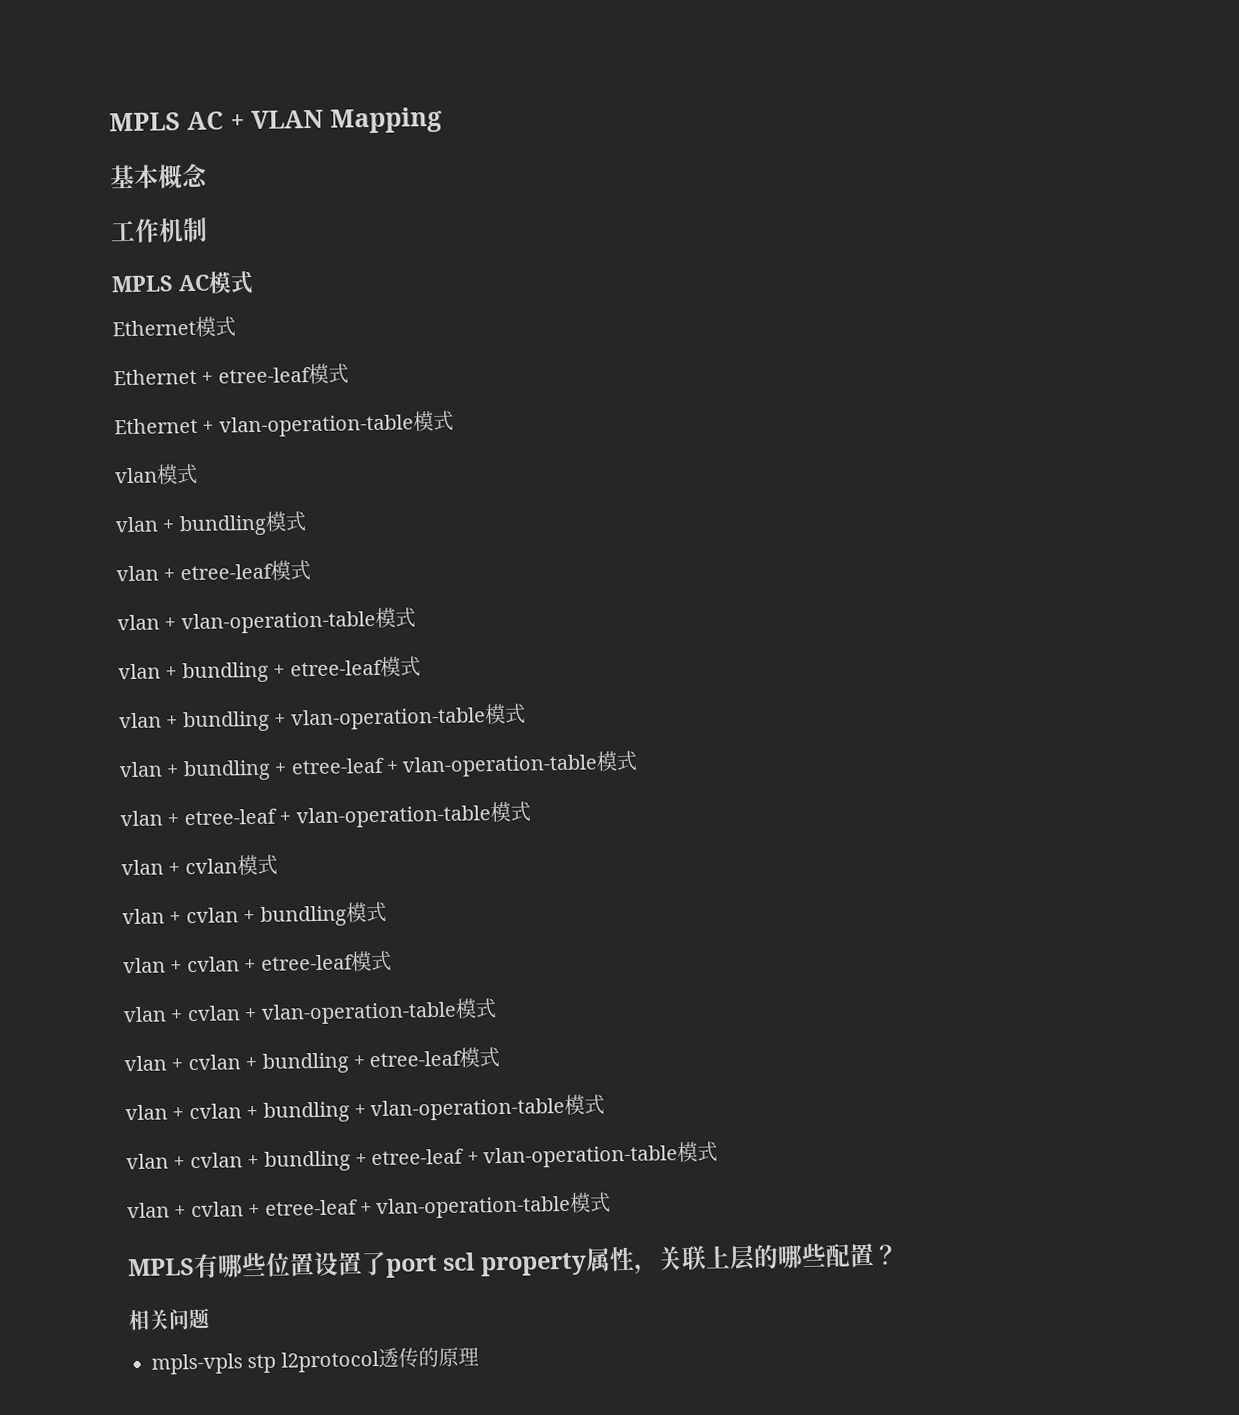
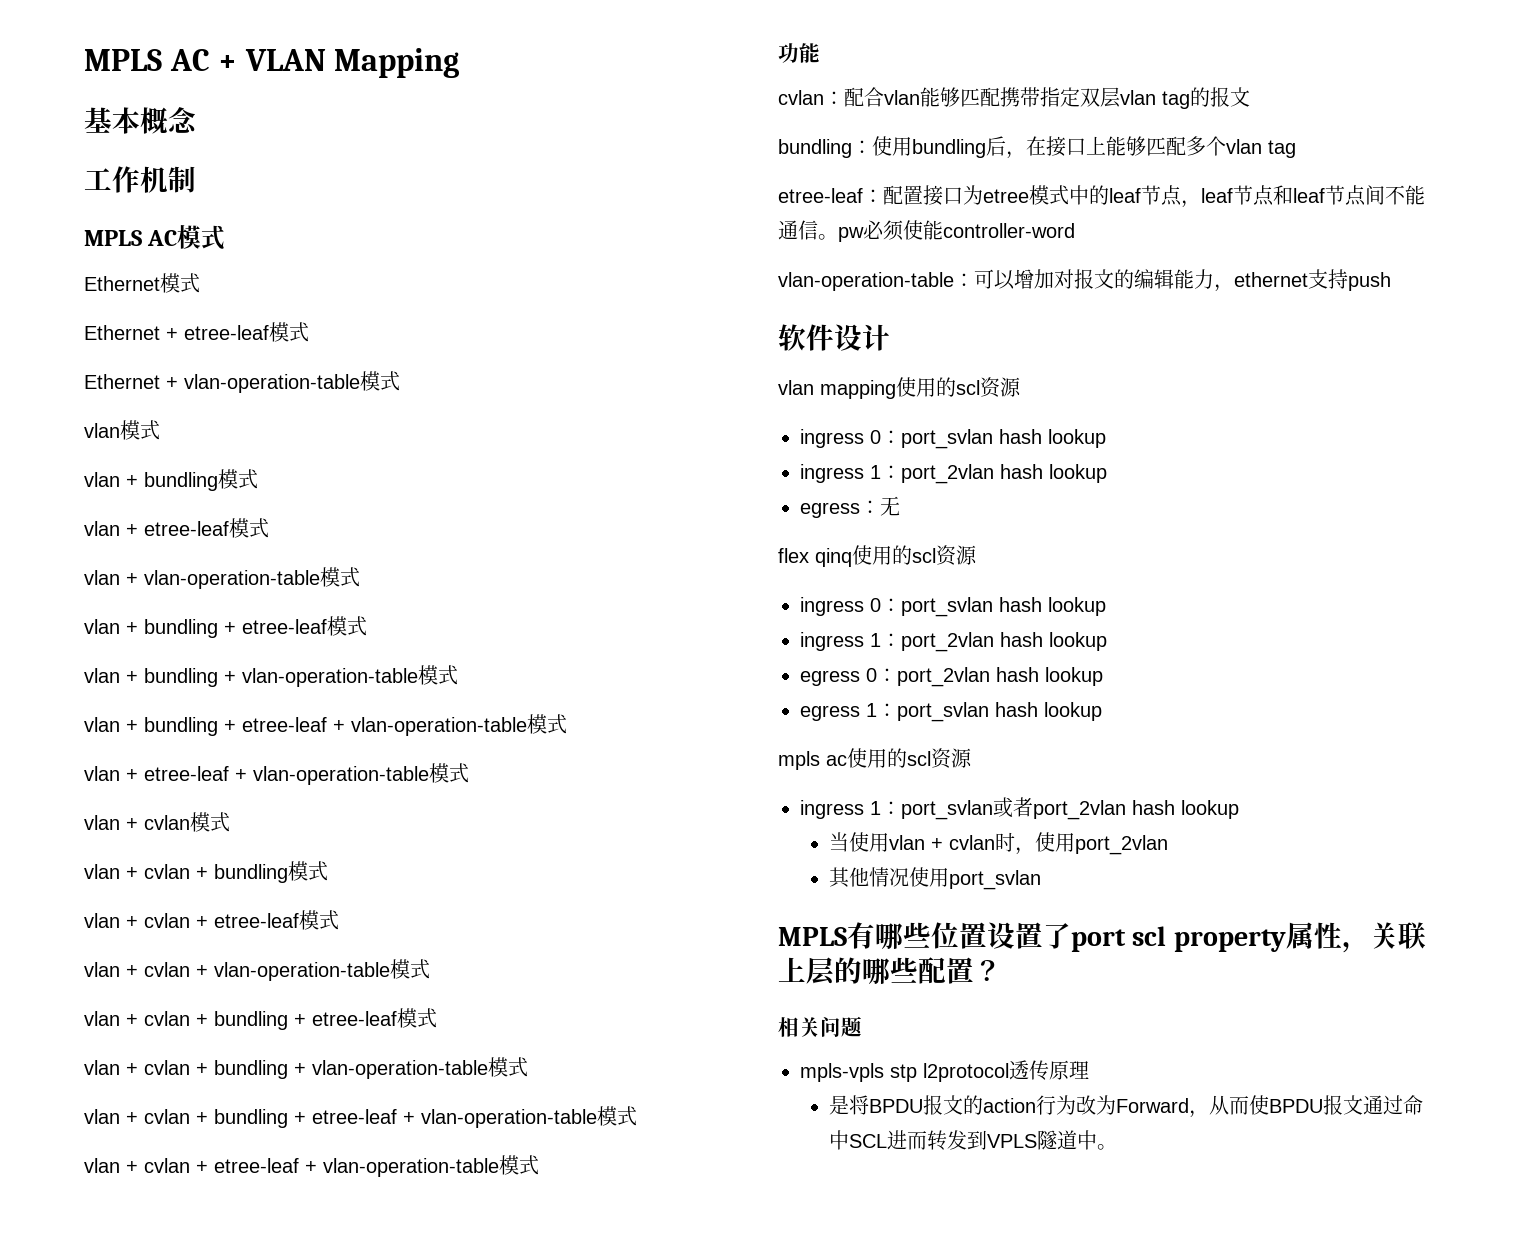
(612, 1202) none -> [778,43,820,63] [778,87,1250,109] [778,136,1296,159] [778,185,1425,208] [778,220,1075,242] [778,269,1391,292] [778,324,890,351] [778,377,1021,399] [800,429,1106,449] [800,464,1107,484] [800,496,900,518] [778,545,977,567] [800,597,1106,617] [800,632,1107,652] [800,667,1103,687] [800,702,1102,722] [778,748,972,770] [800,797,1239,820] [828,832,1168,855] [828,867,1041,890] // 功能 // cvlan：配合vlan能够匹配携带指定双层vlan tag的报文 // bundling：使用bundling后，在接口上能够匹配多个vlan tag // etree-leaf：配置接口为etree模式中的leaf节点，leaf节点和leaf节点间不能通信。pw必须使能controller-word // vlan-operation-table：可以增加对报文的编辑能力，ethernet支持push // 软件设计 // vlan mapping使用的scl资源 // ingress 0：port_svlan hash lookup // ingress 1：port_2vlan hash lookup // egress：无 // flex qinq使用的scl资源 // ingress 0：port_svlan hash lookup // ingress 1：port_2vlan hash lookup // egress 0：port_2vlan hash lookup // egress 1：port_svlan hash lookup // mpls ac使用的scl资源 // ingress 1：port_svlan或者port_2vlan hash lookup // 当使用vlan + cvlan时，使用port_2vlan // 其他情况使用port_svlan
[417,1347,439,1368] 的 -> (1049, 1070) none
(479, 1356) none -> [828,1095,1423,1118] [828,1130,1117,1151] // 是将BPDU报文的action行为改为Forward，从而使BPDU报文通过命中SCL进而转发到VPLS隧道中。

